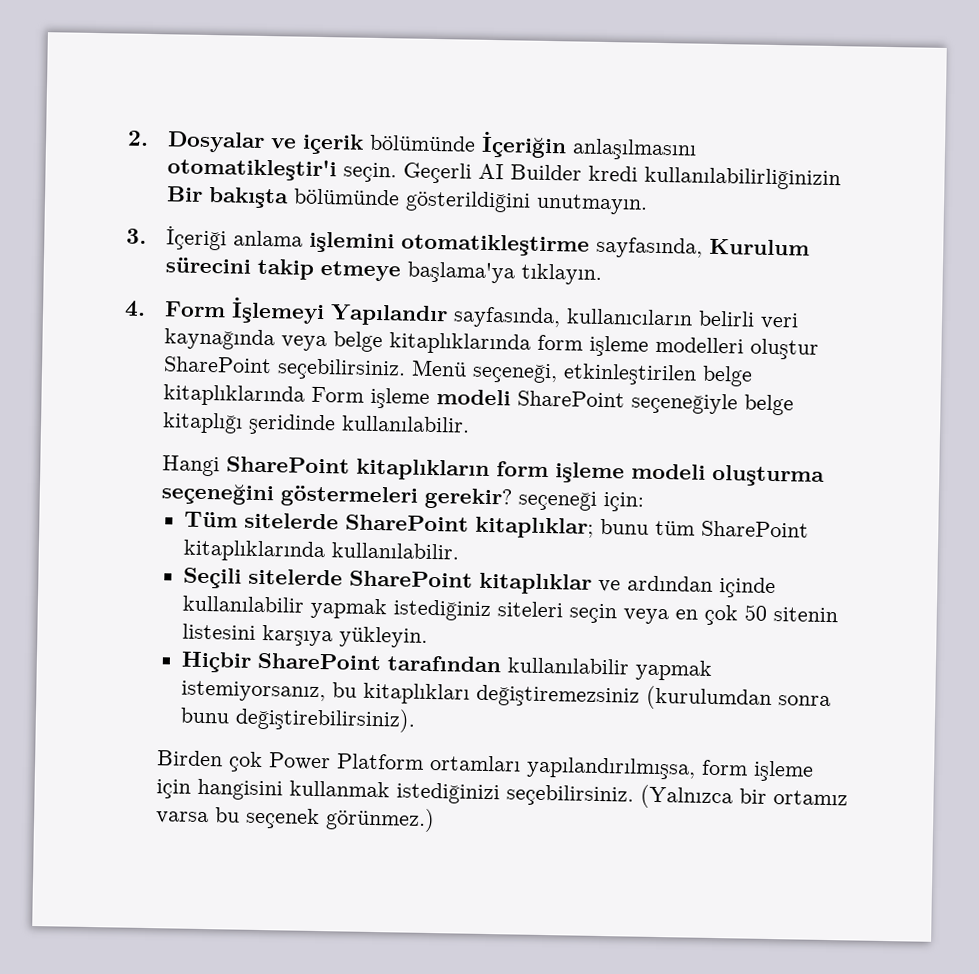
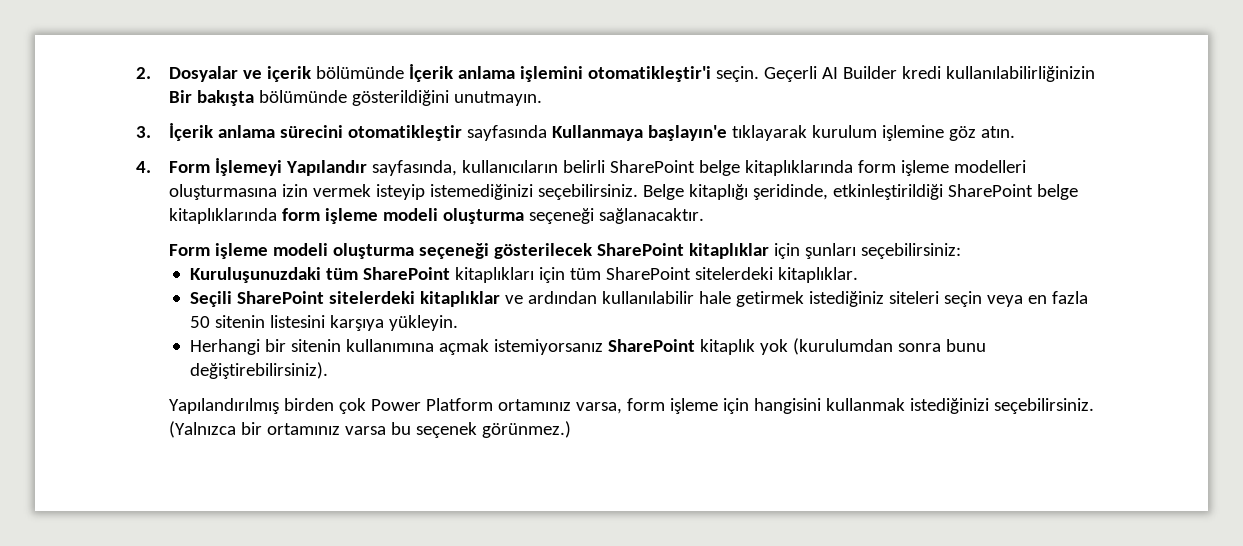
[480,131,697,161] İçeriğin anlaşılmasını -> [409,64,584,82] İçerik anlama işlemini
[165,226,810,259] [164,257,602,285] İçeriği anlama işlemini otomatikleştirme sayfasında, Kurulum sürecini takip etmeye başlama'ya tıklayın. -> [169,123,1016,141] İçerik anlama sürecini otomatikleştir sayfasında Kullanmaya başlayın'e tıklayarak kurulum işlemine göz atın.
[759,312,799,330] [163,328,327,352] veri kaynağında veya -> [610,160,696,173] SharePoint
[749,338,819,360] [162,356,753,387] [162,384,794,416] [161,412,470,436] [161,455,825,487] [160,483,644,512] [184,511,810,539] [183,539,460,563] oluştur SharePoint seçebilirsiniz. Menü seçeneği, etkinleştirilen belge kitaplıklarında Form işleme modeli SharePoint seçeneğiyle belge kitaplığı şeridinde kullanılabilir. // Hangi SharePoint kitaplıkların form işleme modeli oluşturma seçeneğini göstermeleri gerekir? seçeneği için: // Tüm sitelerde SharePoint kitaplıklar; bunu tüm SharePoint kitaplıklarında kullanılabilir. -> [169,184,1079,200] [169,208,705,224] [169,243,962,259] [189,267,858,283] oluşturmasına izin vermek isteyip istemediğinizi seçebilirsiniz. Belge kitaplığı şeridinde, etkinleştirildiği SharePoint belge kitaplıklarında form işleme modeli oluşturma seçeneği sağlanacaktır. // Form işleme modeli oluşturma seçeneği gösterilecek SharePoint kitaplıklar için şunları seçebilirsiniz: // Kuruluşunuzdaki tüm SharePoint kitaplıkları için tüm SharePoint sitelerdeki kitaplıklar.
[248,568,474,588] sitelerde SharePoint -> [236,291,415,304] SharePoint sitelerdeki
[719,577,777,599] [182,595,389,620] içinde kullanılabilir yapmak -> [601,291,804,307] kullanılabilir hale getirmek
[704,604,739,626] çok -> [1051,291,1088,304] fazla
[181,651,713,681] [181,680,641,708] Hiçbir SharePoint tarafından kullanılabilir yapmak istemiyorsanız, bu kitaplıkları değiştiremezsiniz -> [189,339,788,355] Herhangi bir sitenin kullanımına açmak istemiyorsanız SharePoint kitaplık yok
[156,750,223,767] Birden -> [169,398,335,414] Yapılandırılmış birden
[429,754,696,780] ortamları yapılandırılmışsa, -> [498,399,623,414] ortamınız varsa,
[772,790,848,806] ortamız -> [267,423,341,435] ortamınız

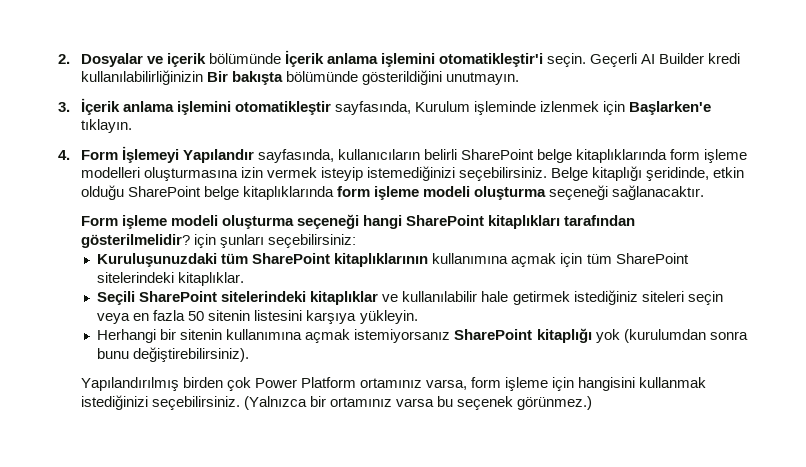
[280,125,1016,141] sürecini otomatikleştir sayfasında Kullanmaya başlayın'e tıklayarak kurulum işlemine göz atın. -> [176,101,712,115] [80,119,132,133] işlemini otomatikleştir sayfasında, Kurulum işleminde izlenmek için Başlarken'e tıklayın.
[833,184,944,200] etkinleştirildiği -> [713,167,745,178] [80,185,124,200] etkin olduğu
[494,243,770,259] gösterilecek SharePoint kitaplıklar -> [362,215,636,229] [80,234,190,248] hangi SharePoint kitaplıkları tarafından gösterilmelidir?
[454,267,534,283] kitaplıkları -> [334,253,557,267] kitaplıklarının kullanımına açmak
[694,267,773,280] sitelerdeki -> [97,272,175,283] sitelerindeki
[328,291,415,304] sitelerdeki -> [221,291,307,302] sitelerindeki
[527,291,597,304] ardından -> (399, 298) none
[699,339,755,355] kitaplık -> [536,328,592,343] kitaplığı

